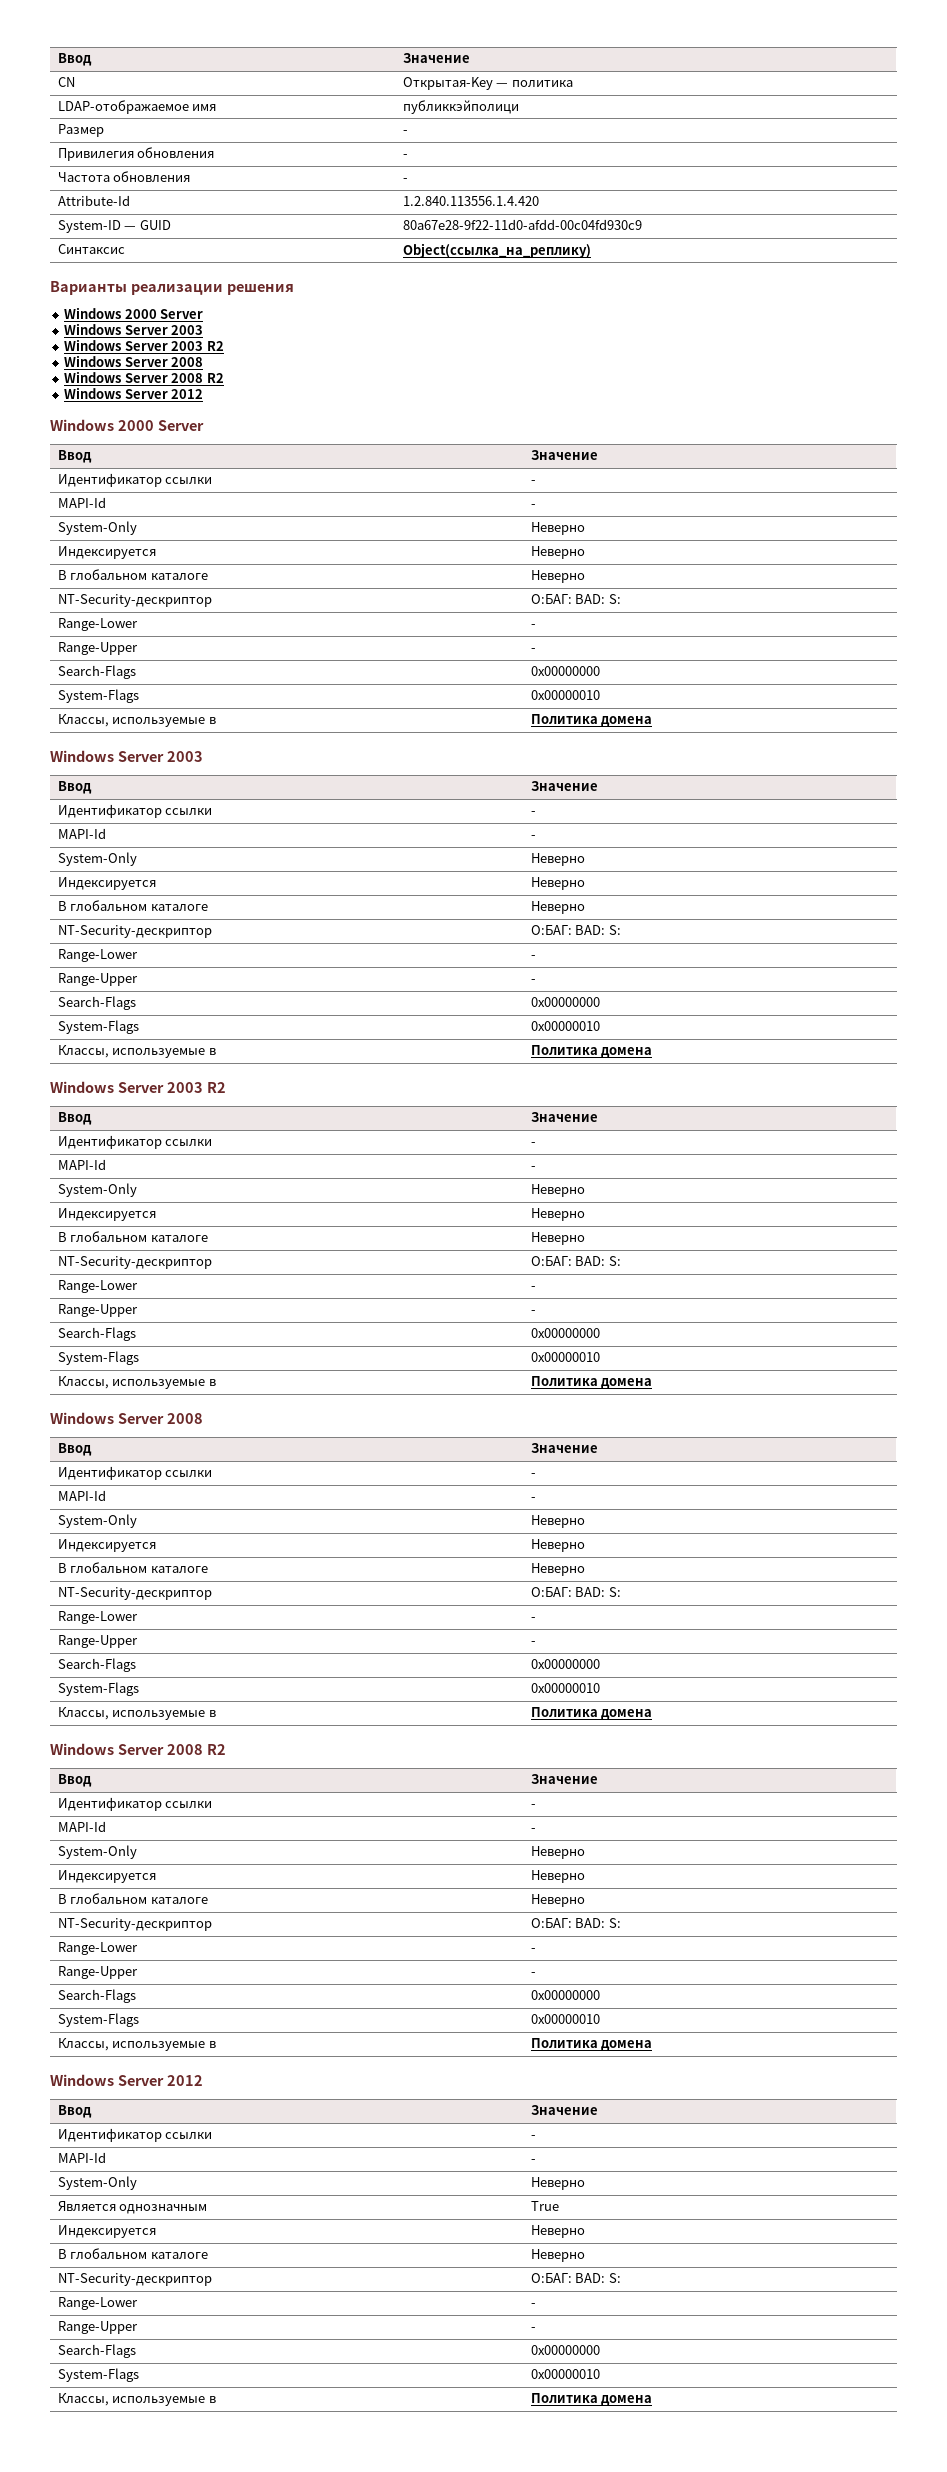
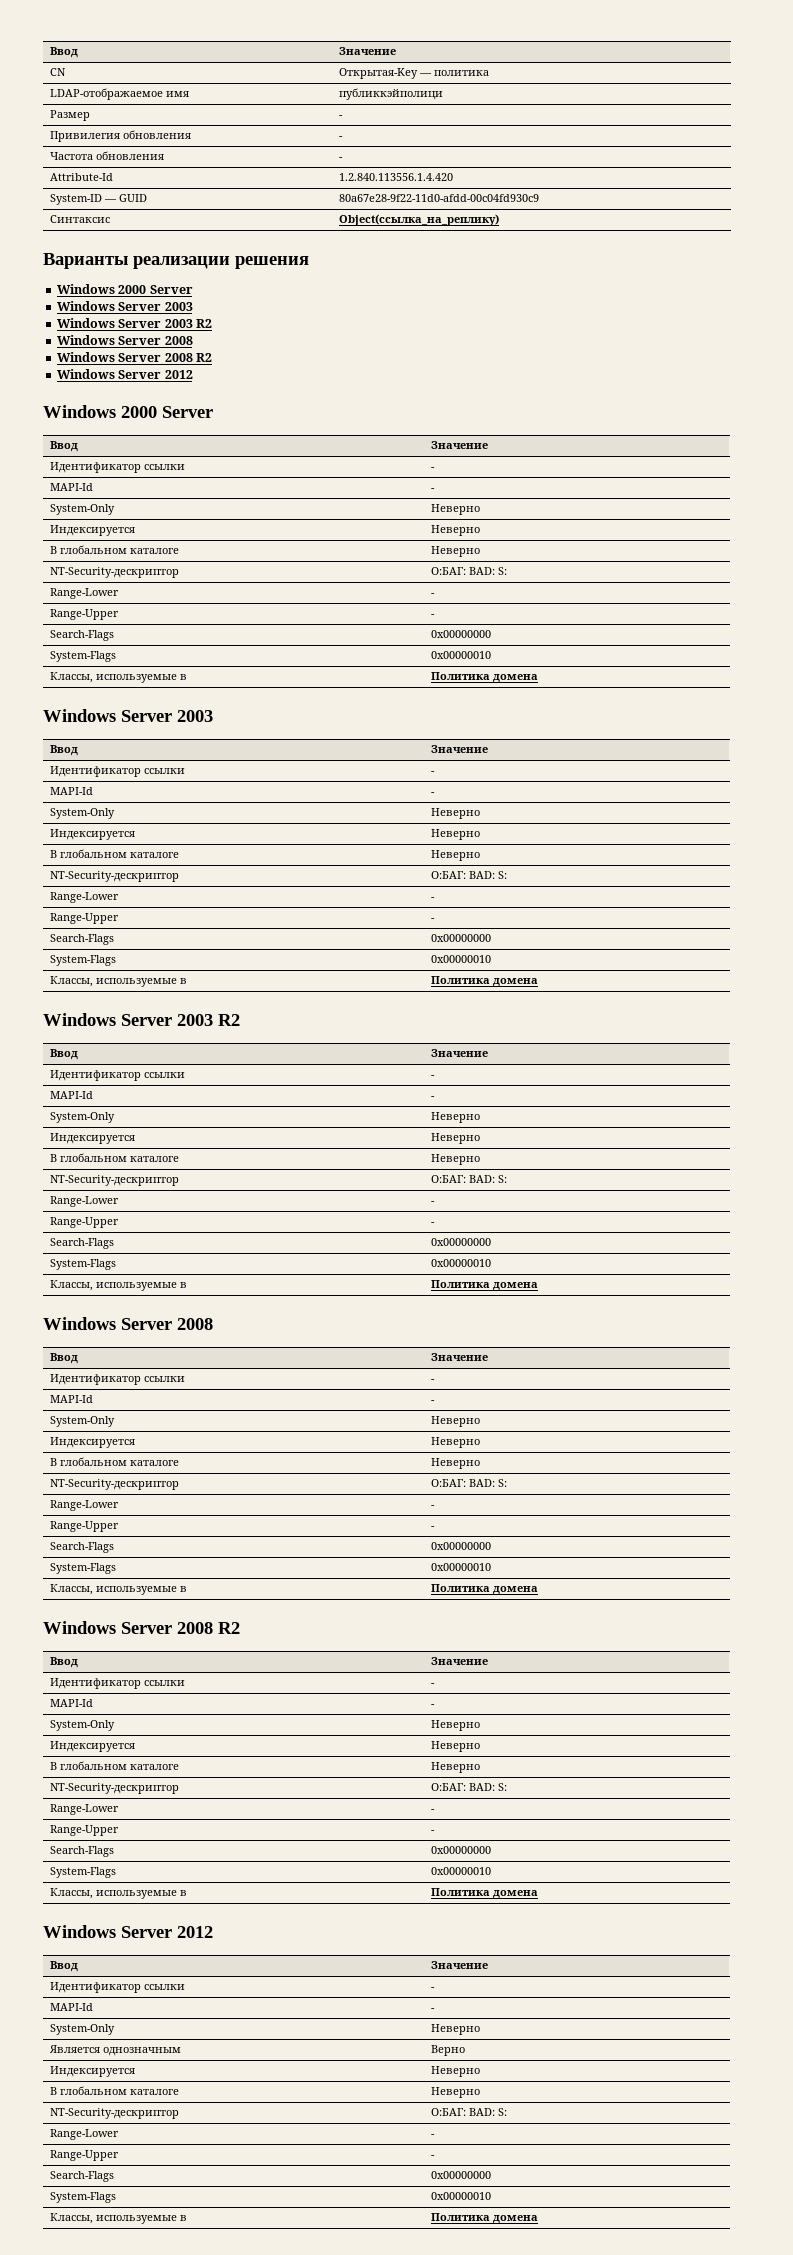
[530,2201,559,2211] True -> [431,2045,466,2056] Верно

